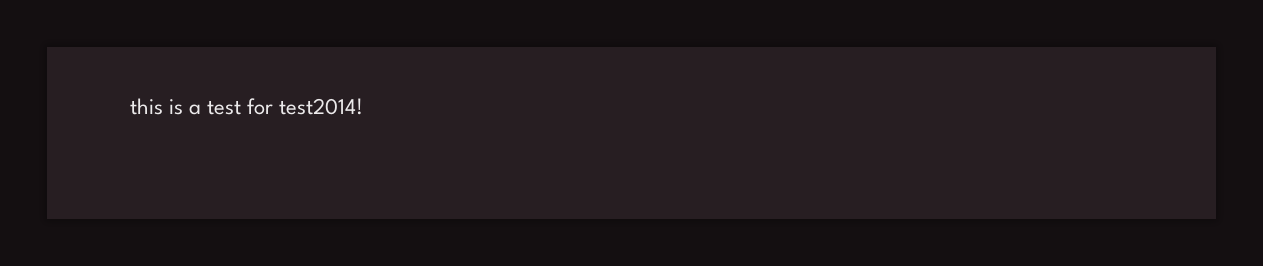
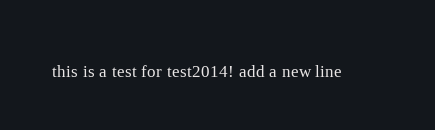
(364, 106) none -> [238,65,343,77] add a new line

